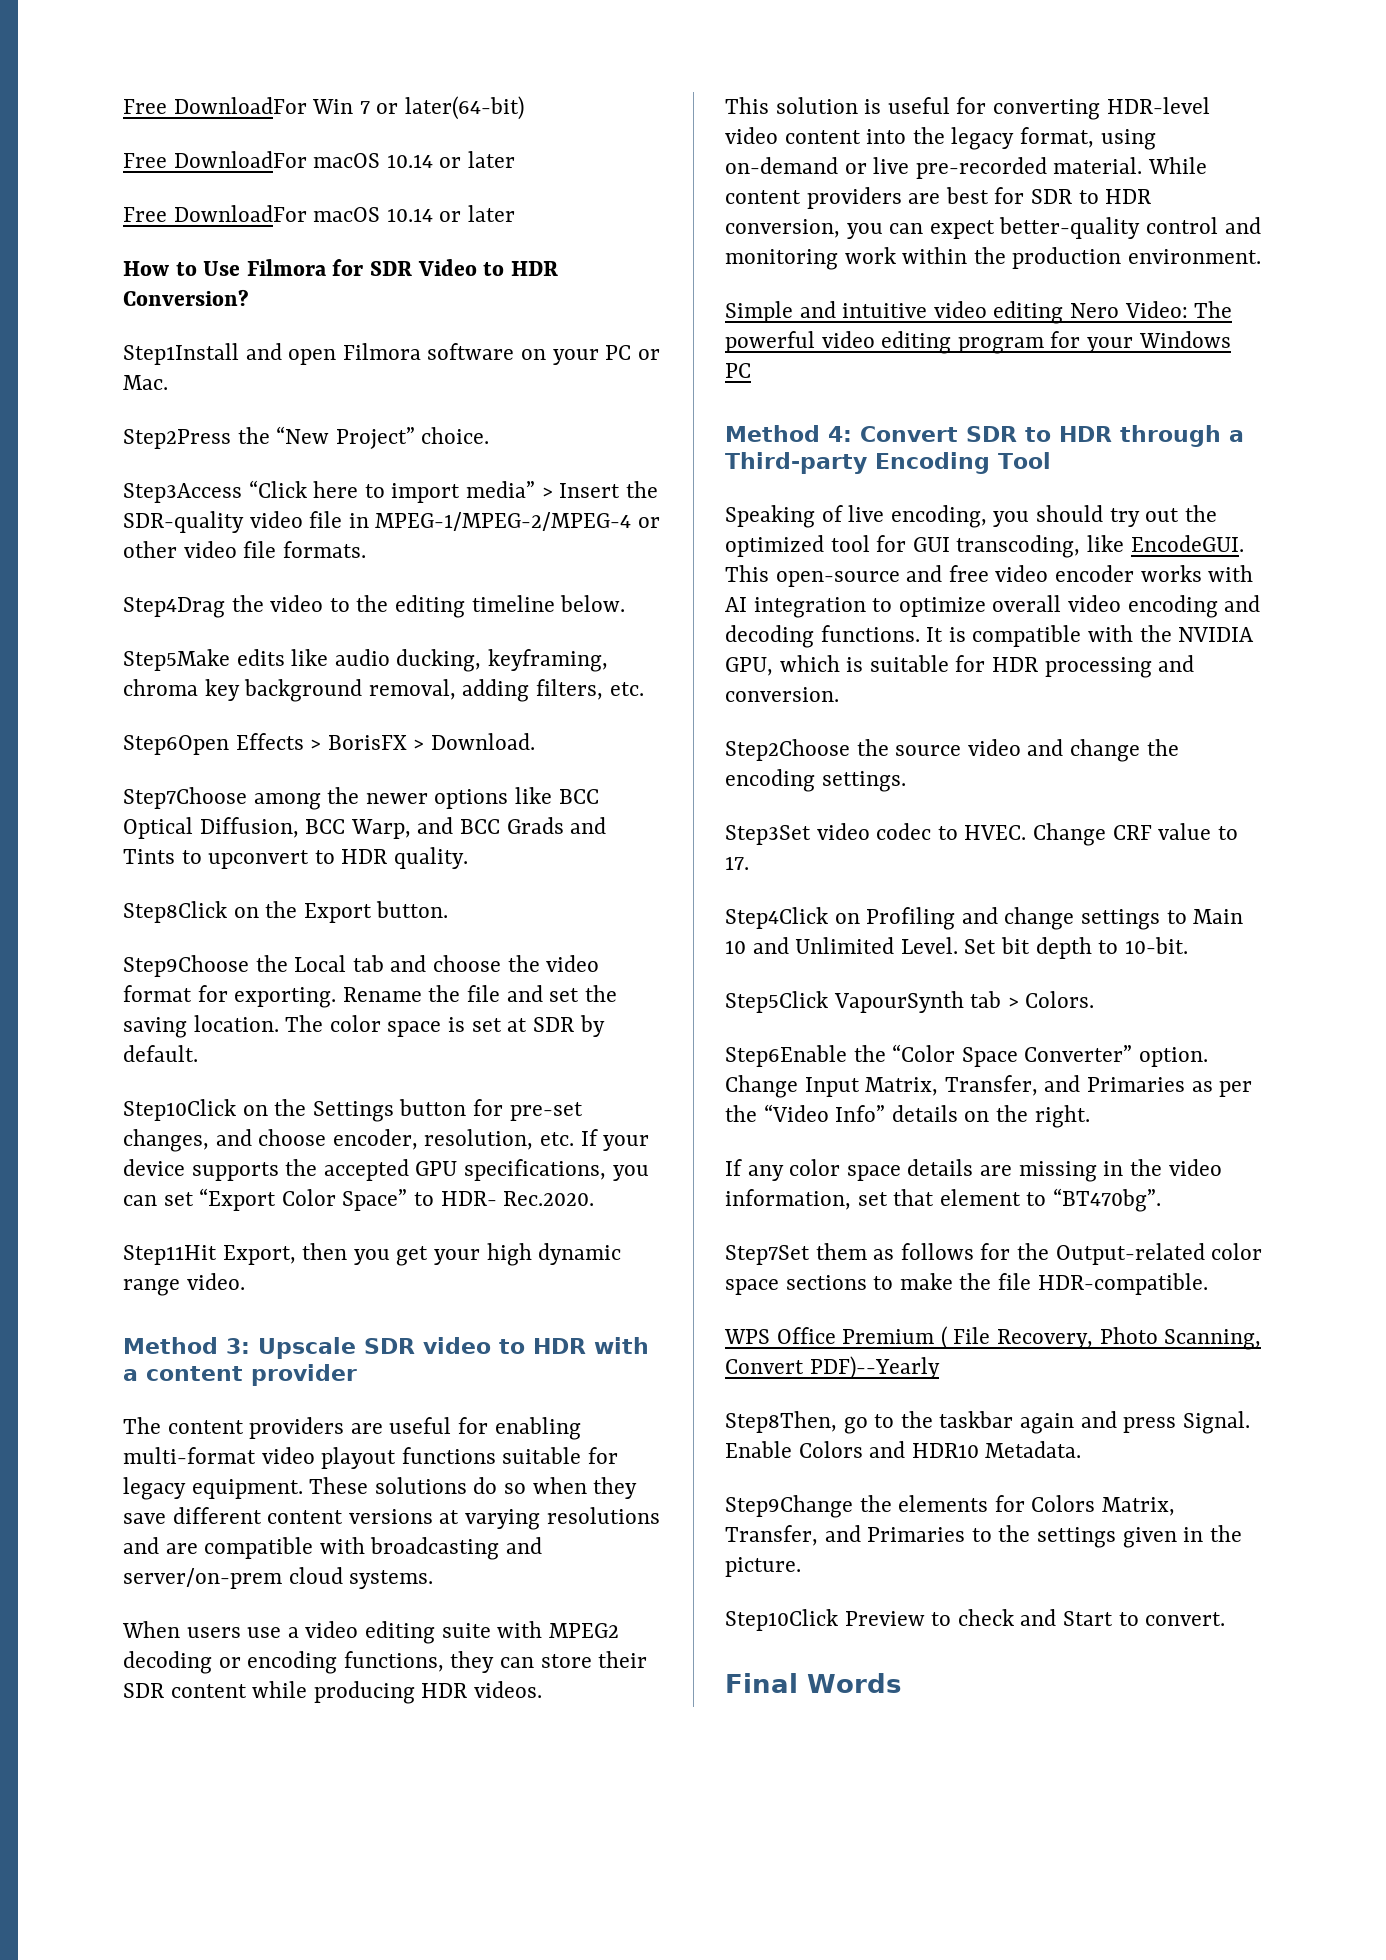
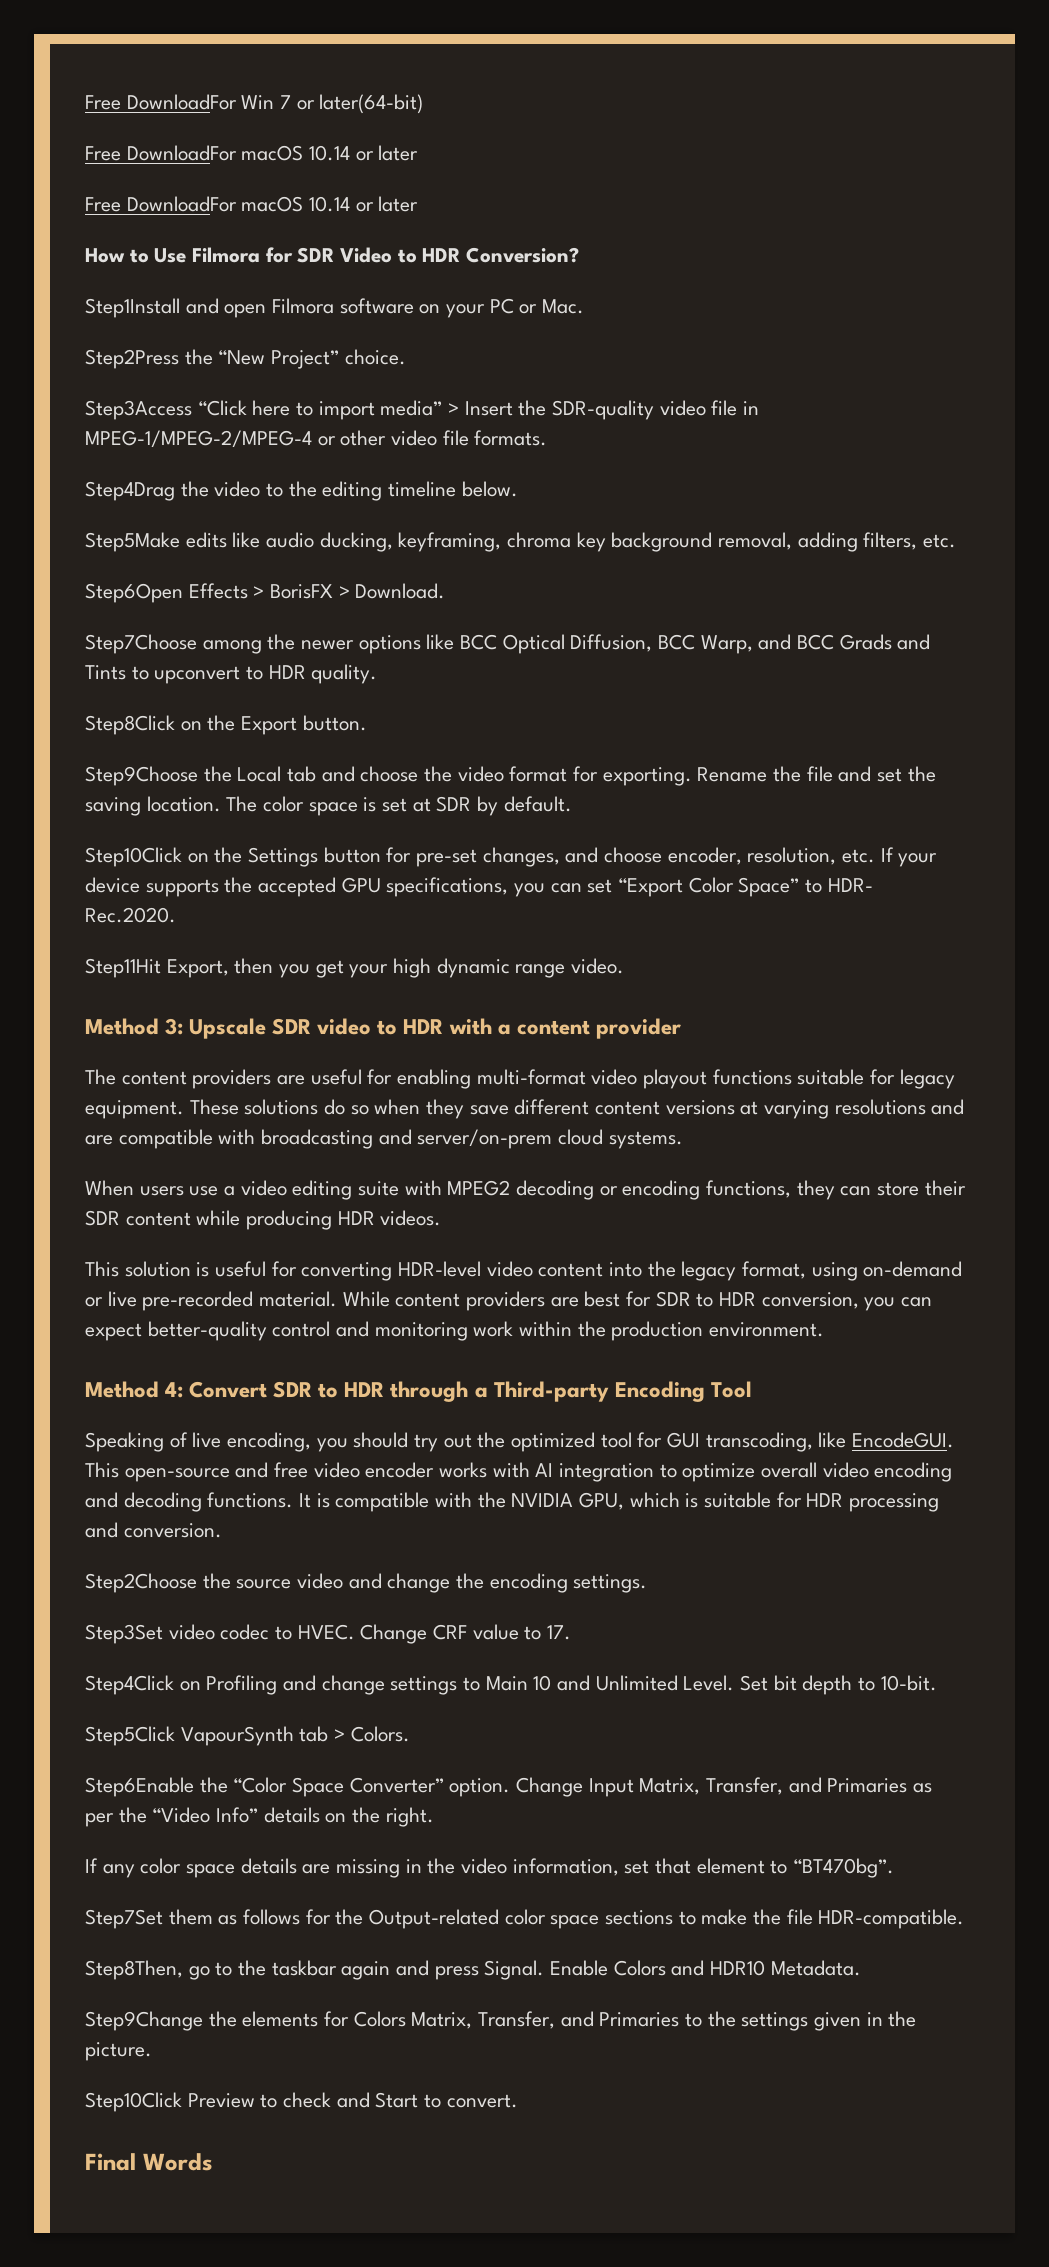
[725,301,1233,324] [725,331,1231,354] [725,363,751,378] // Simple and intuitive video editing Nero Video: The powerful video editing program for your Windows PC -> (825, 1329) none
[724,1326,1262,1350] [725,1356,940,1380] // WPS Office Premium ( File Recovery, Photo Scanning, Convert PDF)--Yearly -> (965, 1919) none

